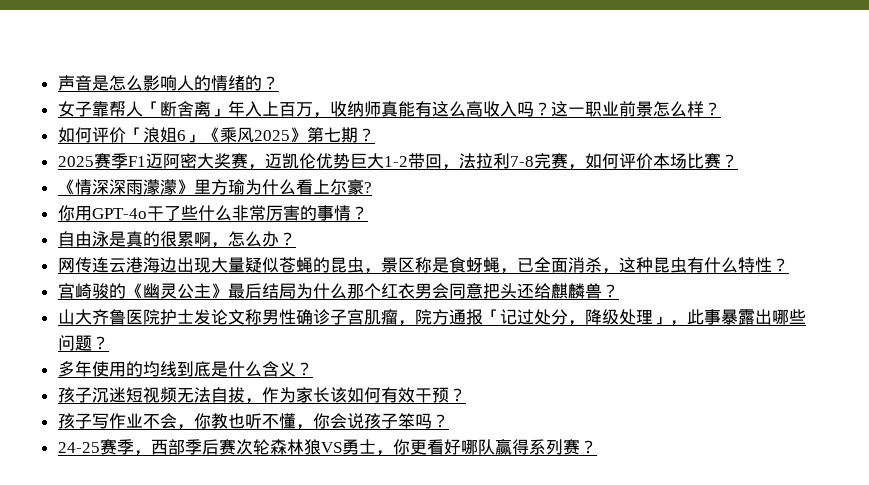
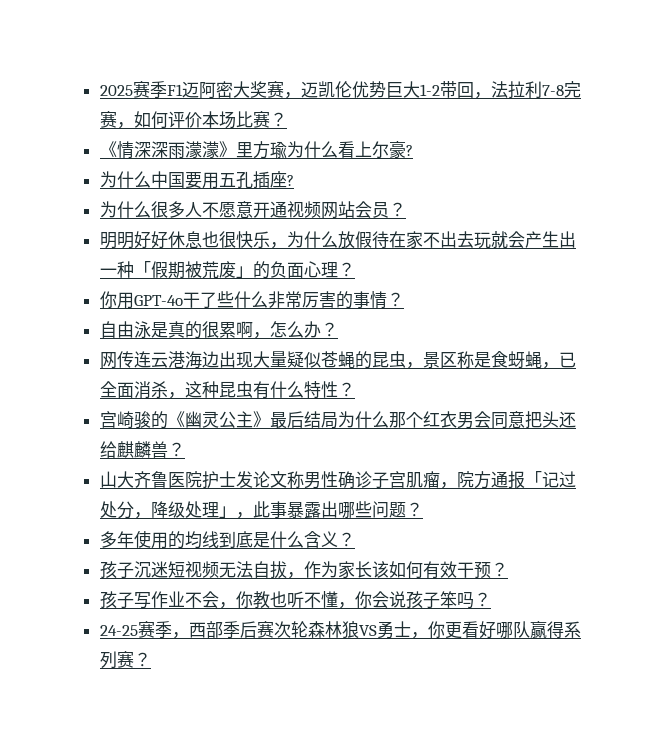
[57,75,279,91] [57,100,721,118] [57,127,375,143] 声音是怎么影响人的情绪的？ // 女子靠帮人「断舍离」年入上百万，收纳师真能有这么高收入吗？这一职业前景怎么样？ // 如何评价「浪姐6」《乘风2025》第七期？ // -> (99, 90) none
(372, 187) none -> [99,171,294,189] [99,201,406,219] [99,231,576,249] [99,261,355,279] // 为什么中国要用五孔插座? // 为什么很多人不愿意开通视频网站会员？ // 明明好好休息也很快乐，为什么放假待在家不出去玩就会产生出一种「假期被荒废」的负面心理？

